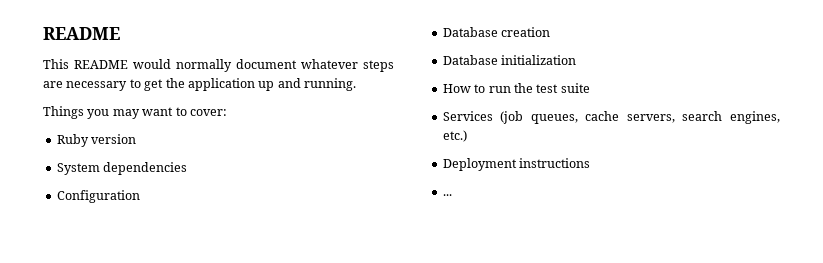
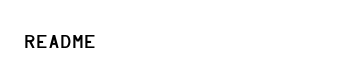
[43,27,120,40] [43,59,394,72] [43,78,356,91] [43,106,227,119] [56,134,137,147] [56,162,188,175] [56,190,140,203] [442,27,551,37] [442,55,577,65] [442,83,590,93] [442,111,780,124] [442,130,467,142] [442,158,591,171] [442,194,452,196] README // This README would normally document whatever steps are necessary to get the application up and running. // Things you may want to cover: // Ruby version // System dependencies // Configuration // Database creation // Database initialization // How to run the test suite // Services (job queues, cache servers, search engines, etc.) // Deployment instructions // ... -> [24,35,96,48] README

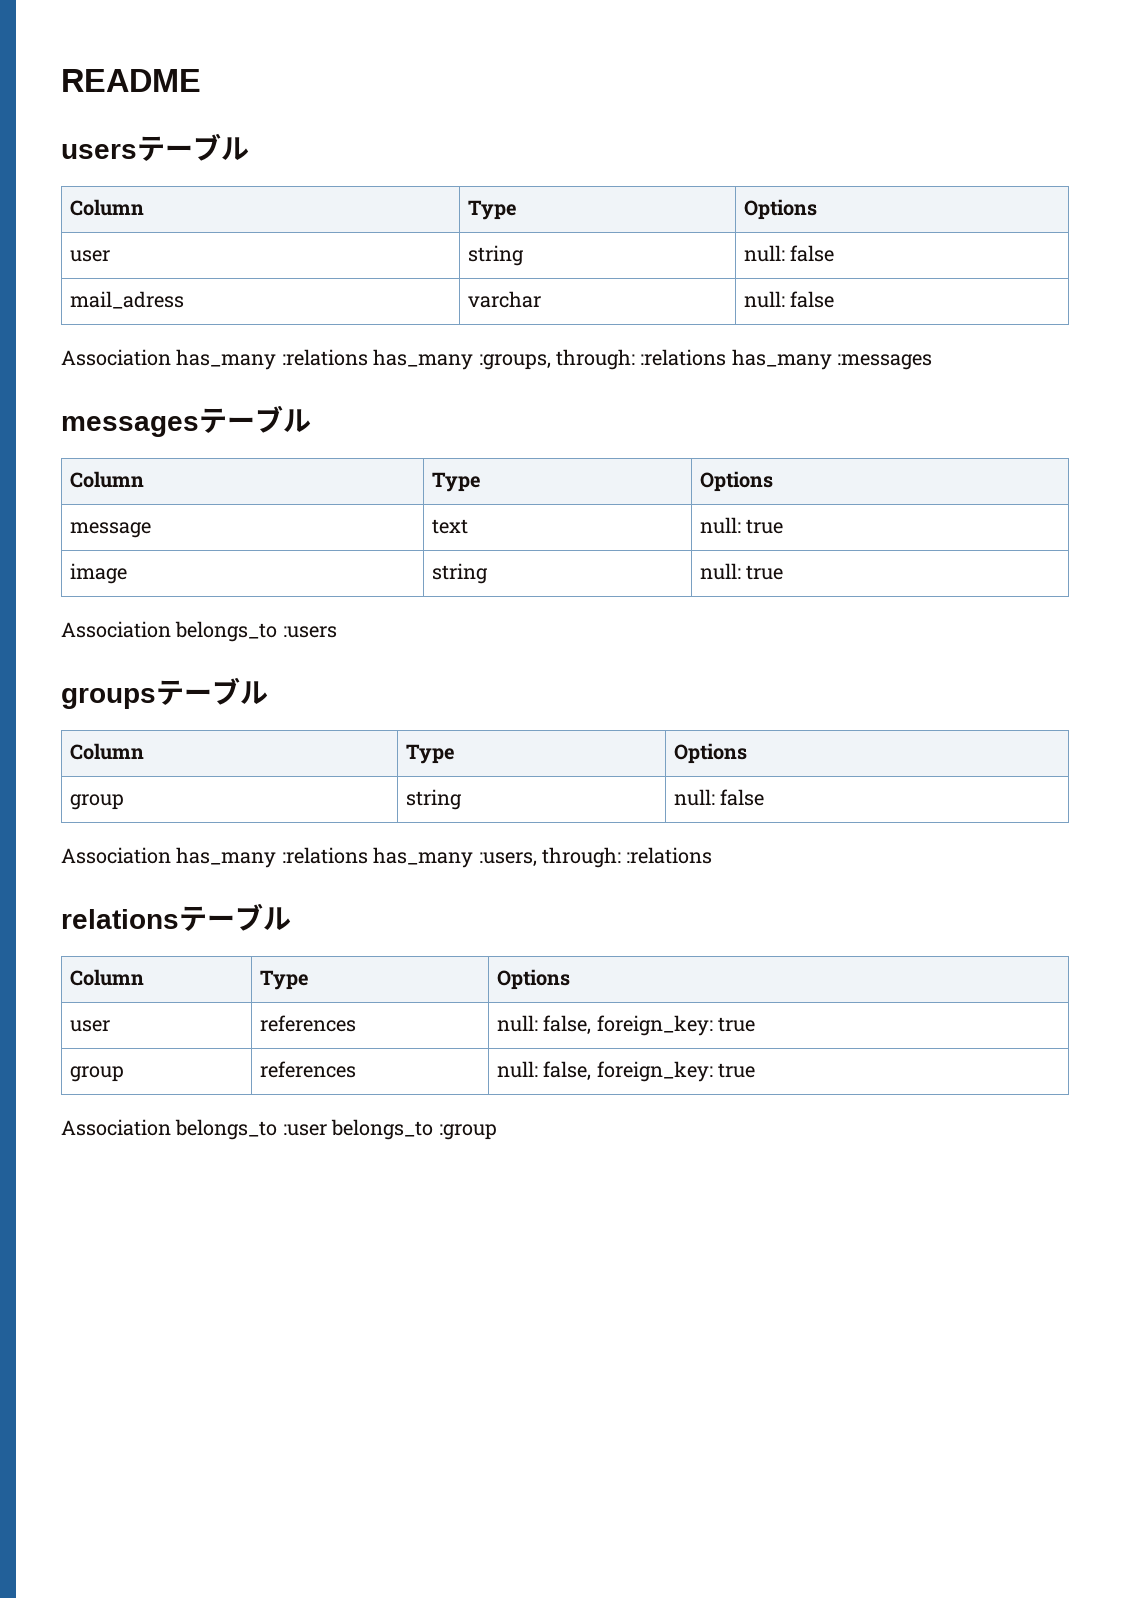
(96, 41) none -> [61,133,249,161] [69,199,144,216] [467,200,517,220] [743,199,817,220] [69,250,110,262] [467,245,524,266] [743,245,835,262] [69,291,184,309] [467,291,541,308] [743,291,835,308] [61,349,933,370] [61,405,311,437] [69,471,144,488] [431,472,481,492] [699,471,773,492] [69,522,151,538] [431,519,468,534] [699,517,784,534] [69,563,127,584] [431,563,488,584] [699,563,784,580] [61,621,337,642] [61,677,268,709] [69,743,144,760] [405,744,455,764] [673,743,747,764] [69,794,124,810] [405,789,462,810] [673,789,765,806] [61,847,713,868] [61,903,291,931] [69,969,144,986] [259,970,309,990] [496,969,570,990] [69,1020,110,1032] [259,1015,356,1032] [496,1015,756,1036] [69,1066,124,1082] [259,1061,356,1078] [496,1061,756,1082] [61,1119,497,1140] // usersテーブル // Column | Type | Options // user | string | null: false // mail_adress | varchar | null: false // Association has_many :relations has_many :groups, through: :relations has_many :messages // messagesテーブル // Column | Type | Options // message | text | null: true // image | string | null: true // Association belongs_to :users // groupsテーブル // Column | Type | Options // group | string | null: false // Association has_many :relations has_many :users, through: :relations // relationsテーブル // Column | Type | Options // user | references | null: false, foreign_key: true // group | references | null: false, foreign_key: true // Association belongs_to :user belongs_to :group

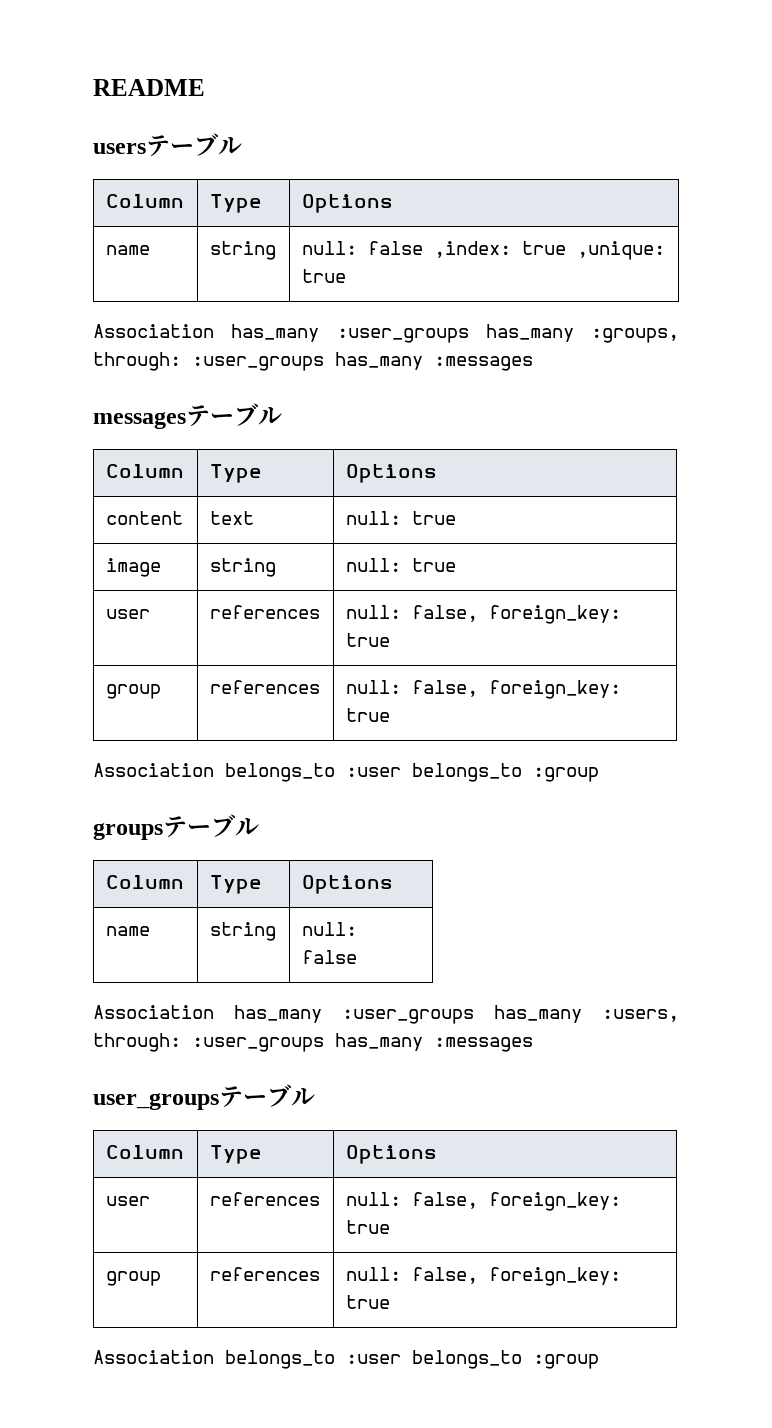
[69,250,110,262] [467,245,524,266] [743,245,835,262] [69,291,184,309] [467,291,541,308] [743,291,835,308] [61,349,368,370] user | string | null: false // mail_adress | varchar | null: false // Association has_many :relations -> [105,245,150,255] [209,241,276,260] [301,241,665,260] [301,269,346,283] [93,324,469,343] name | string | null: false ,index: true ,unique: true // Association has_many :user_groups
[640,349,727,366] :relations -> [192,356,324,371] :user_groups
[69,522,151,538] message -> [105,511,183,525] content
[61,621,337,642] // Association belongs_to :users -> [105,609,150,619] [209,605,320,619] [345,605,621,624] [345,633,390,647] [105,684,161,699] [209,680,320,694] [345,680,621,699] [345,708,390,722] [93,763,599,782] // user | references | null: false, foreign_key: true // group | references | null: false, foreign_key: true // Association belongs_to :user belongs_to :group
[69,794,124,810] group -> [105,926,150,936] name
[281,847,368,864] :relations -> [342,1009,474,1024] :user_groups
[626,847,713,864] [61,909,179,929] :relations // relations -> [192,1033,533,1052] [93,1093,219,1110] :user_groups has_many :messages // user_groups

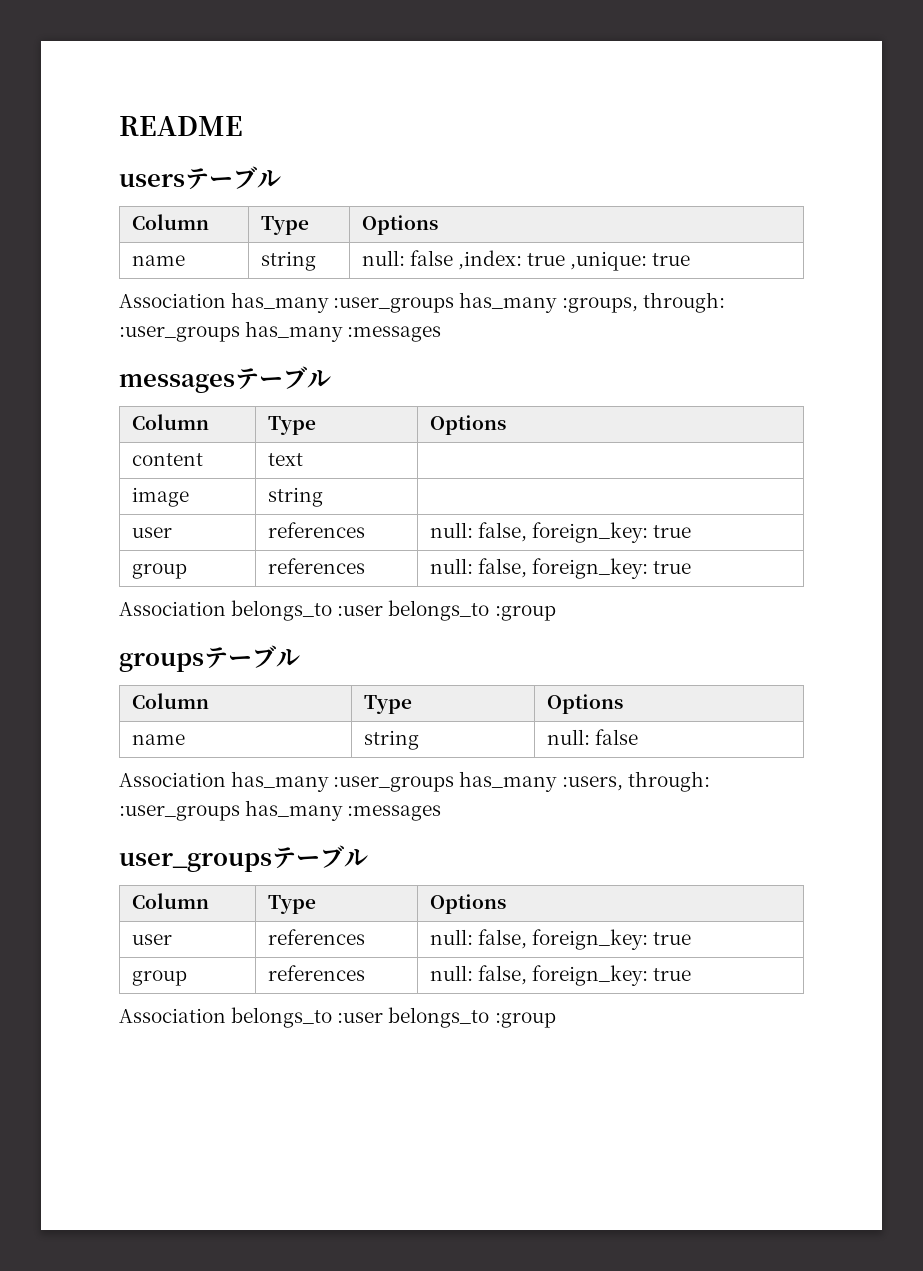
[345,511,456,525] null: true -> (303, 459) none
[345,558,456,572] null: true -> (323, 497) none

